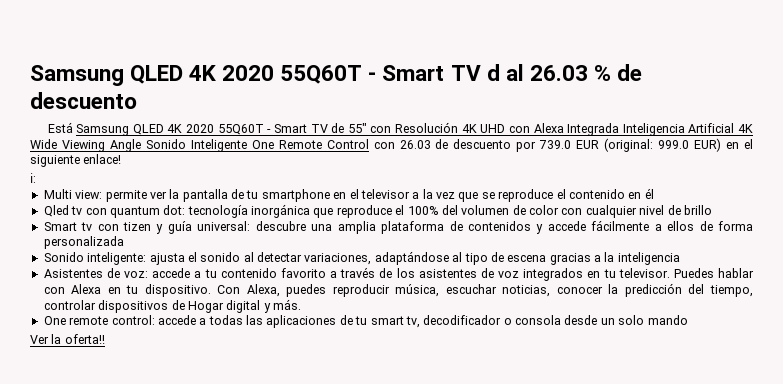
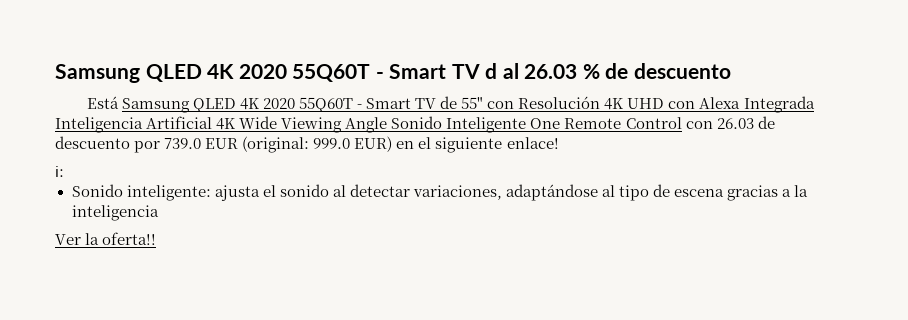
[43,188,654,202] [43,204,712,218] [43,220,754,234] [43,236,124,249] // Multi view: permite ver la pantalla de tu smartphone en el televisor a la vez que se reproduce el contenido en él // Qled tv con quantum dot: tecnología inorgánica que reproduce el 100% del volumen de color con cualquier nivel de brillo // Smart tv con tizen y guía universal: descubre una amplia plataforma de contenidos y accede fácilmente a ellos de forma personalizada -> (64, 171) none
[43,267,755,281] [43,283,753,297] [43,299,301,313] [43,315,688,328] // Asistentes de voz: accede a tu contenido favorito a través de los asistentes de voz integrados en tu televisor. Puedes hablar con Alexa en tu dispositivo. Con Alexa, puedes reproducir música, escuchar noticias, conocer la predicción del tiempo, controlar dispositivos de Hogar digital y más. // One remote control: accede a todas las aplicaciones de tu smart tv, decodificador o consola desde un solo mando -> (159, 213) none

